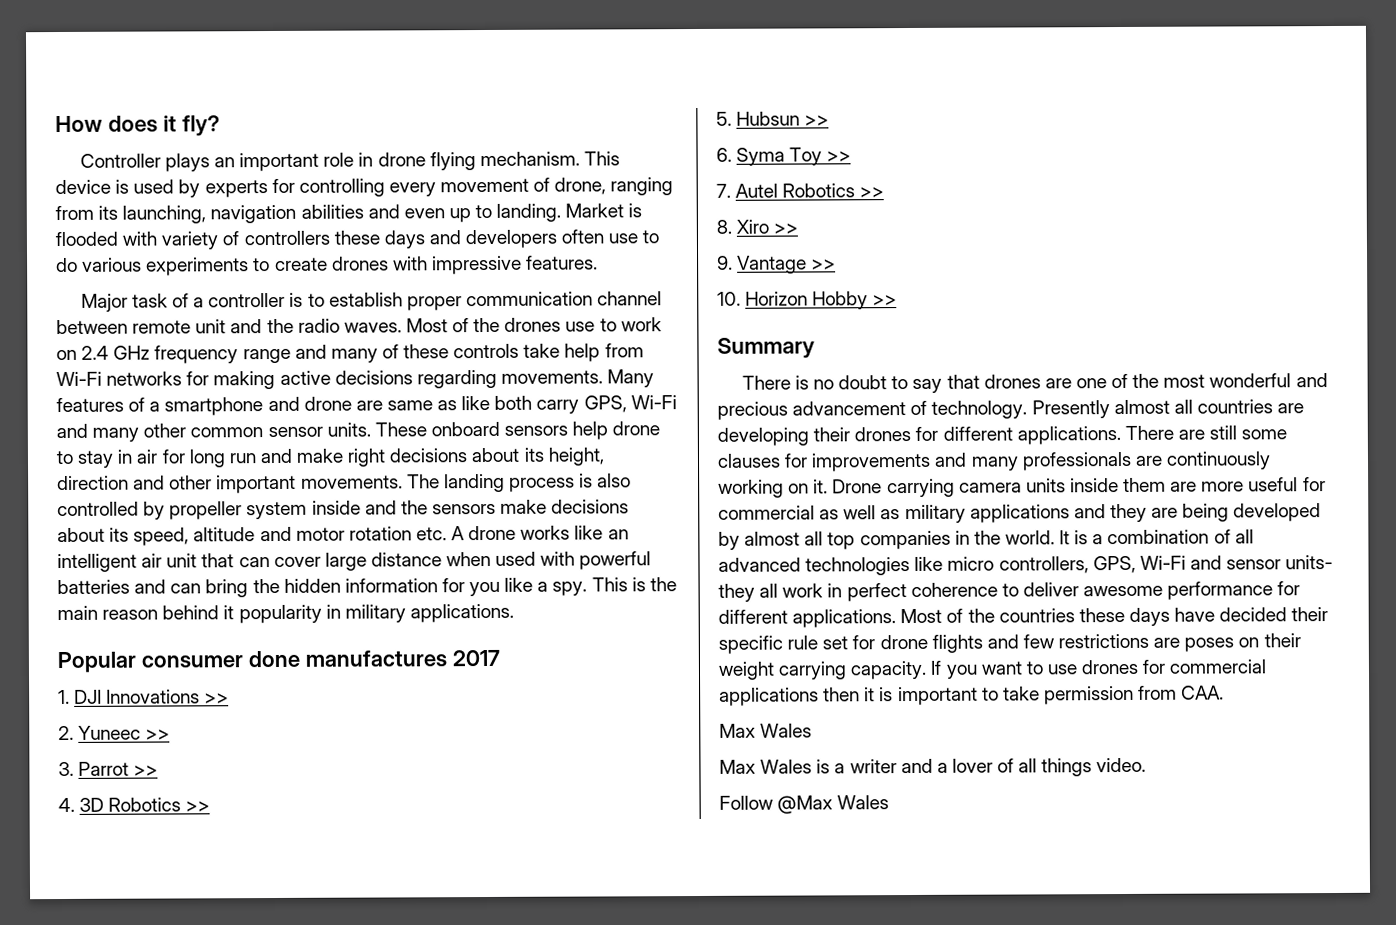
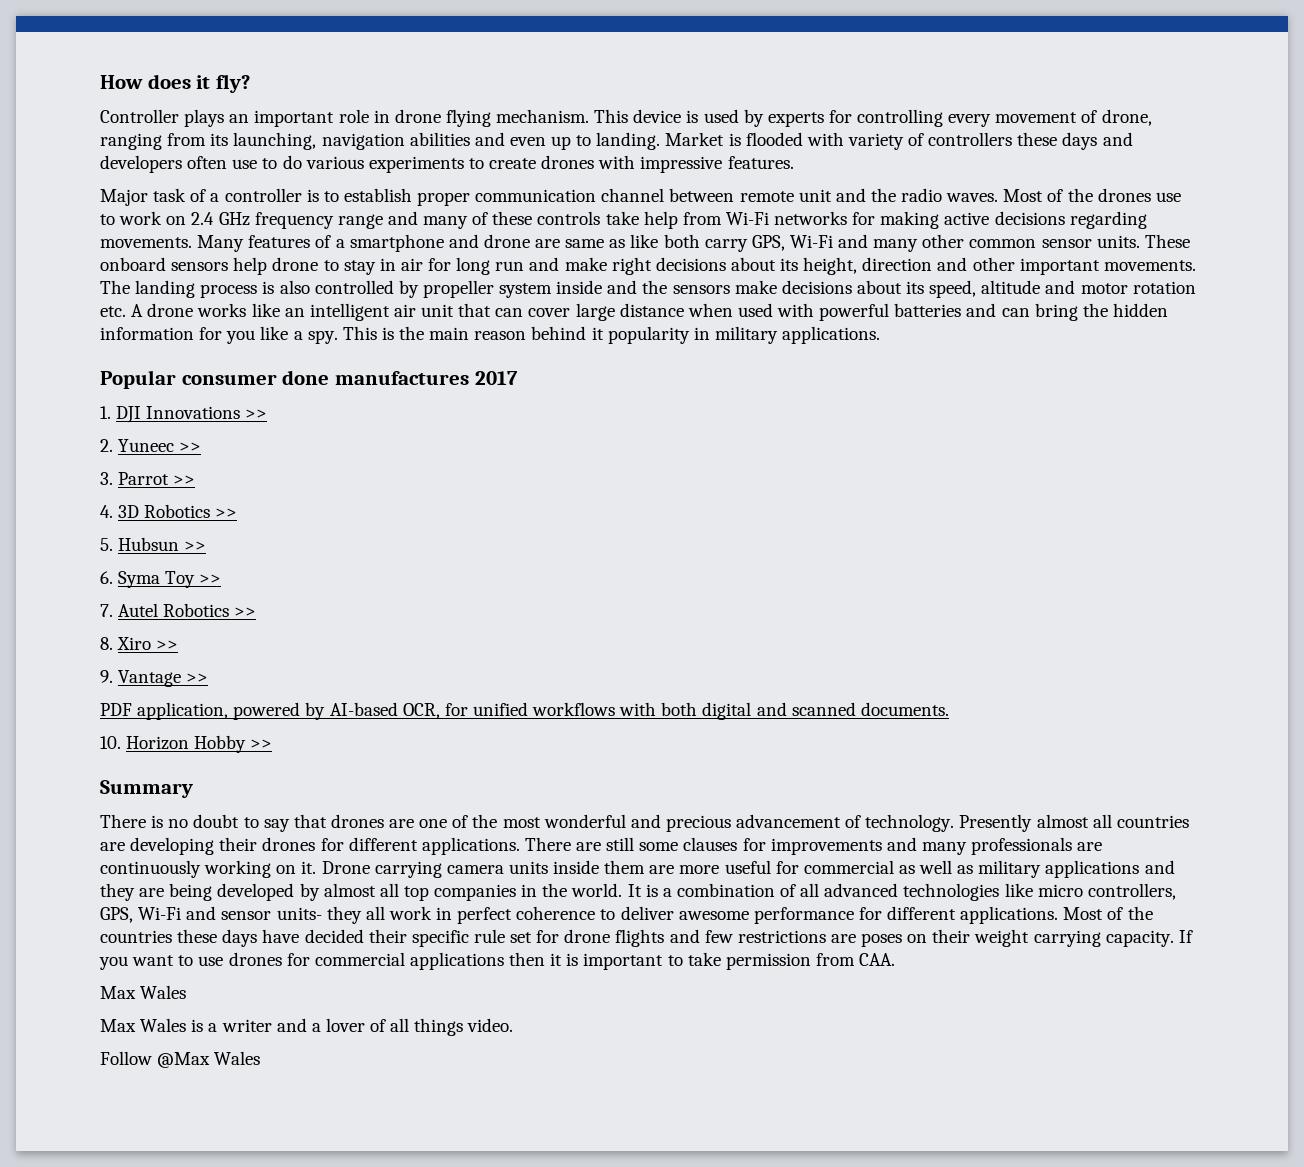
(837, 264) none -> [100,702,949,720] // PDF application, powered by AI-based OCR, for unified workflows with both digital and scanned documents.

